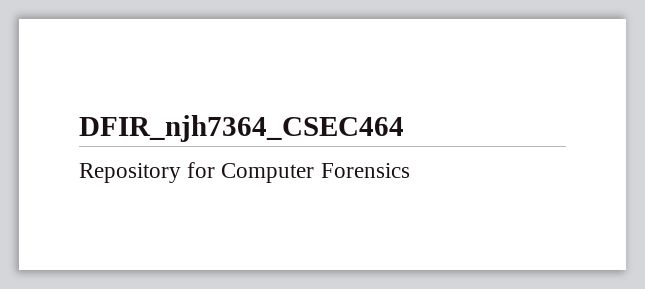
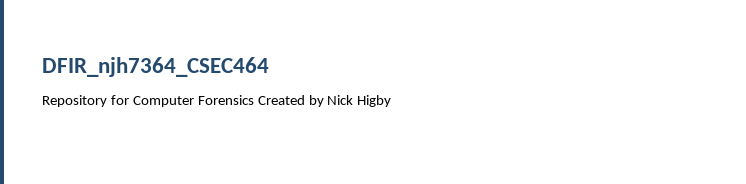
(410, 170) none -> [257,95,392,107] Created by Nick Higby

